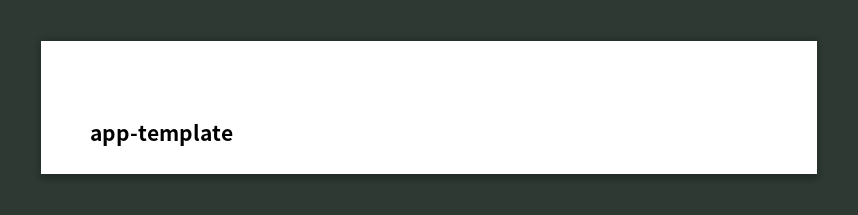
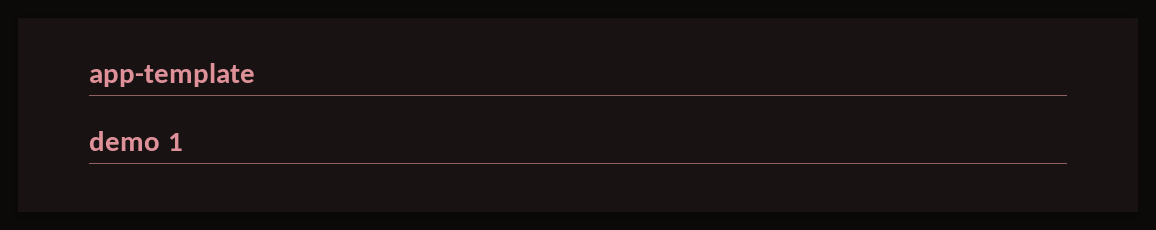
(233, 134) none -> [89,131,183,151] // demo 1

